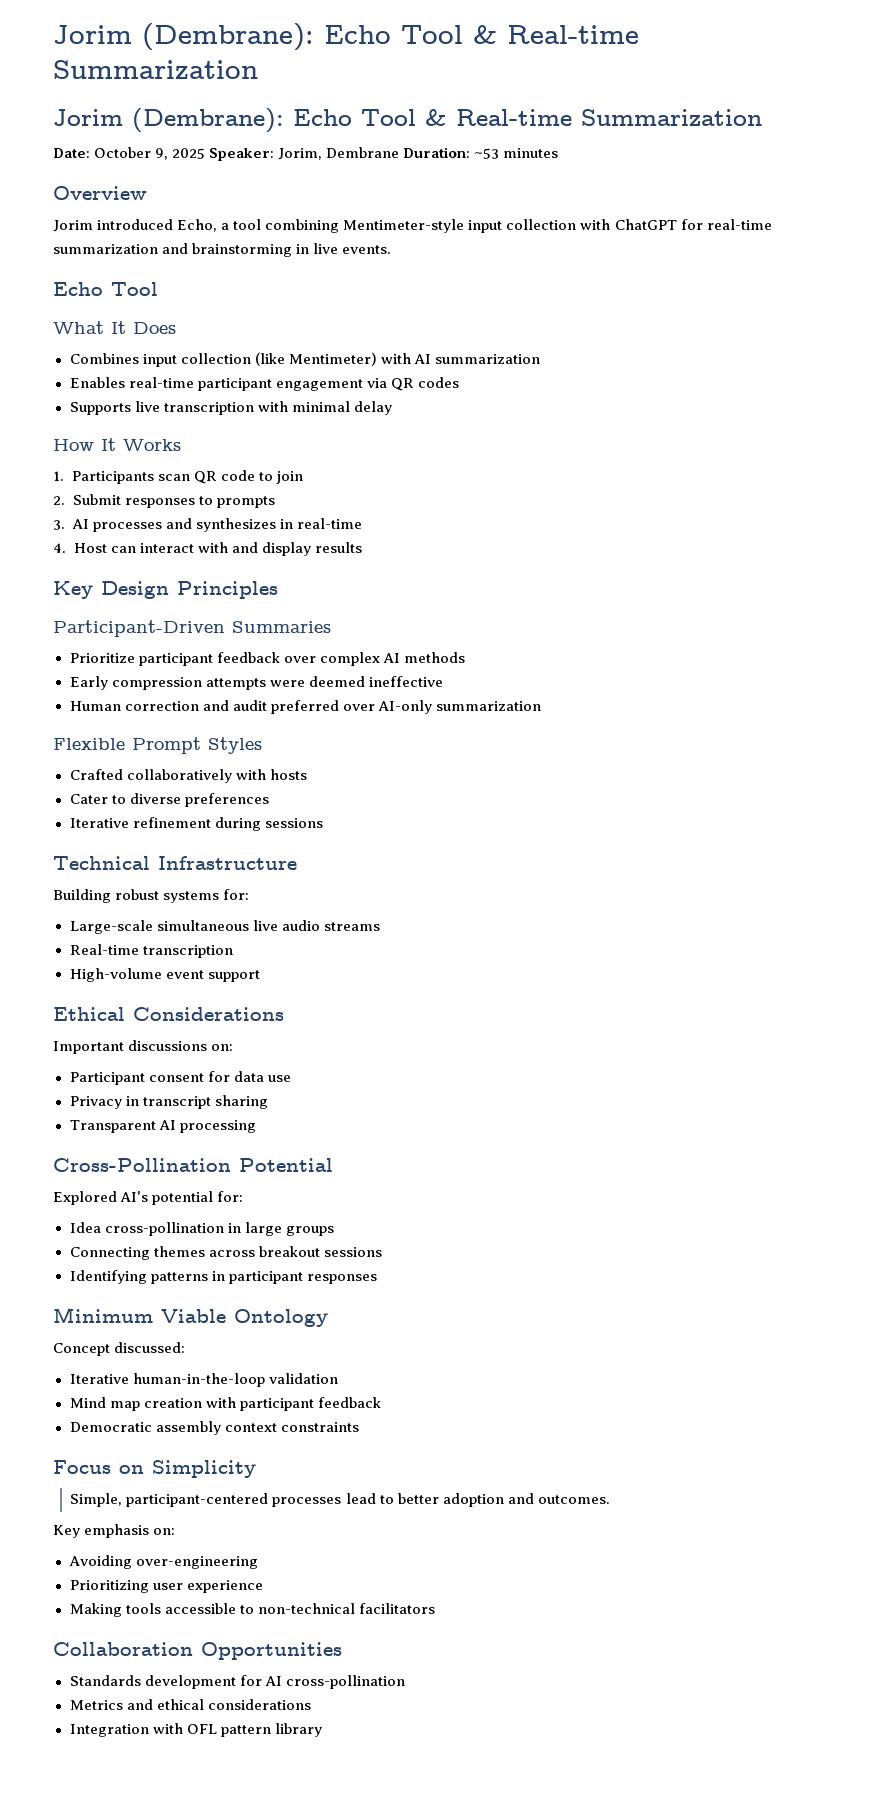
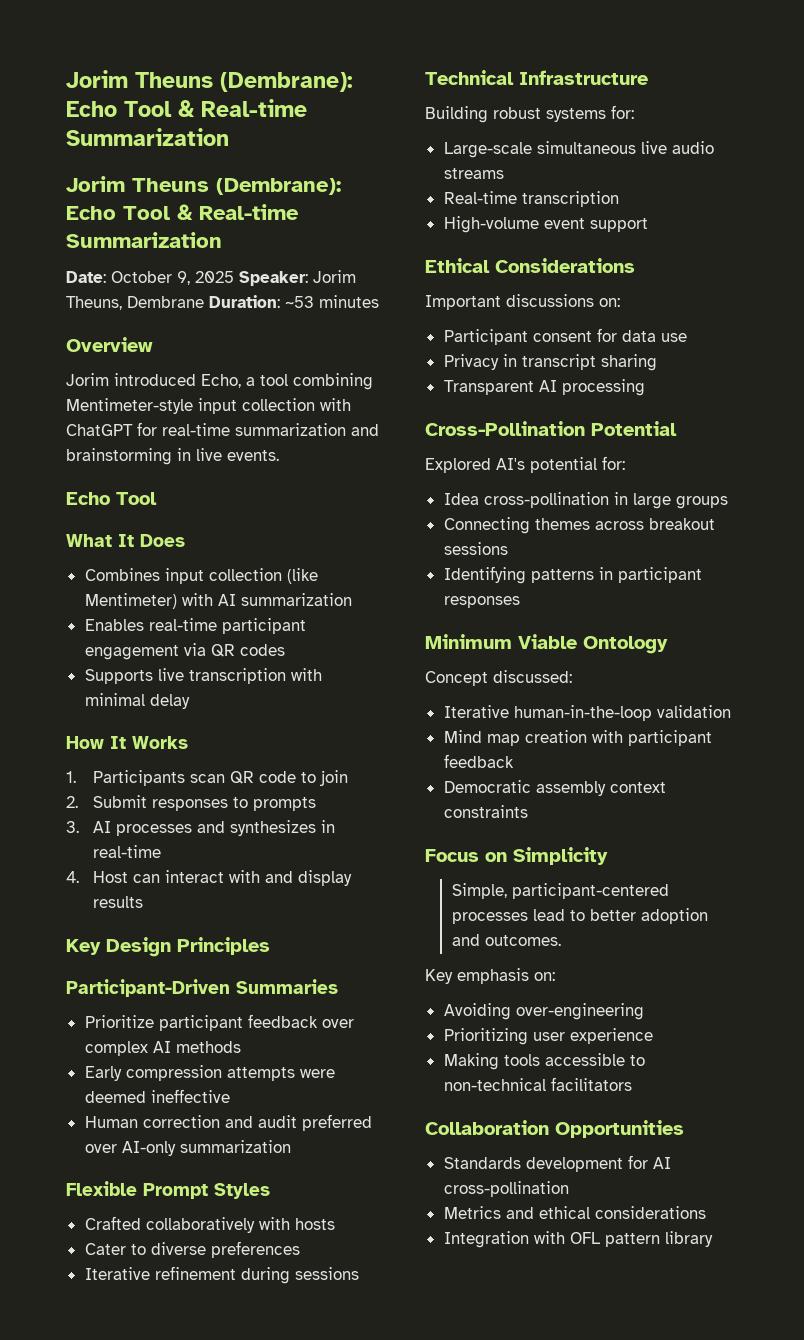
[53,25,132,44] Jorim -> [66,70,213,88] Jorim Theuns
(123, 117) none -> [132,178,209,192] Theuns
[278,148,323,160] Jorim, -> [313,270,356,283] [66,296,122,310] Jorim Theuns,

